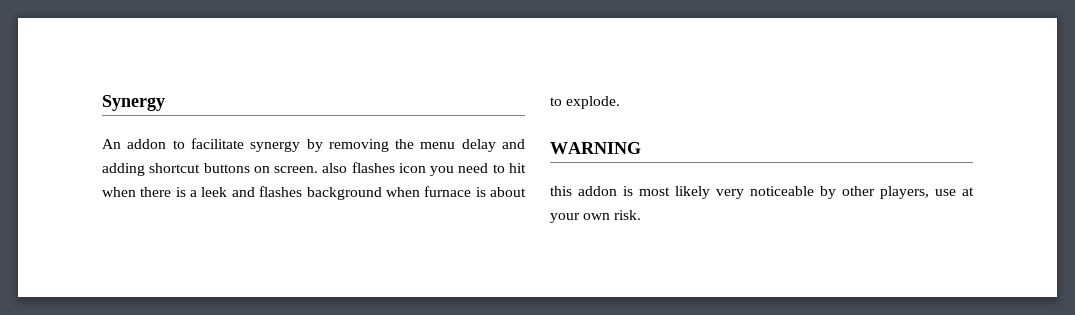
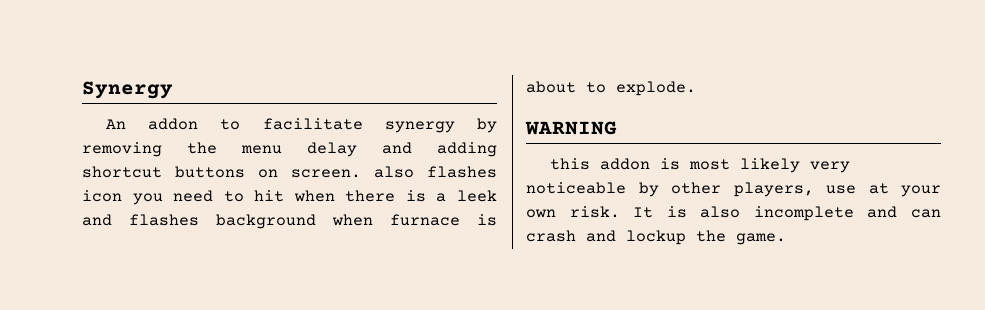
(642, 215) none -> [633,206,941,221] [526,230,786,245] It is also incomplete and can crash and lockup the game.

